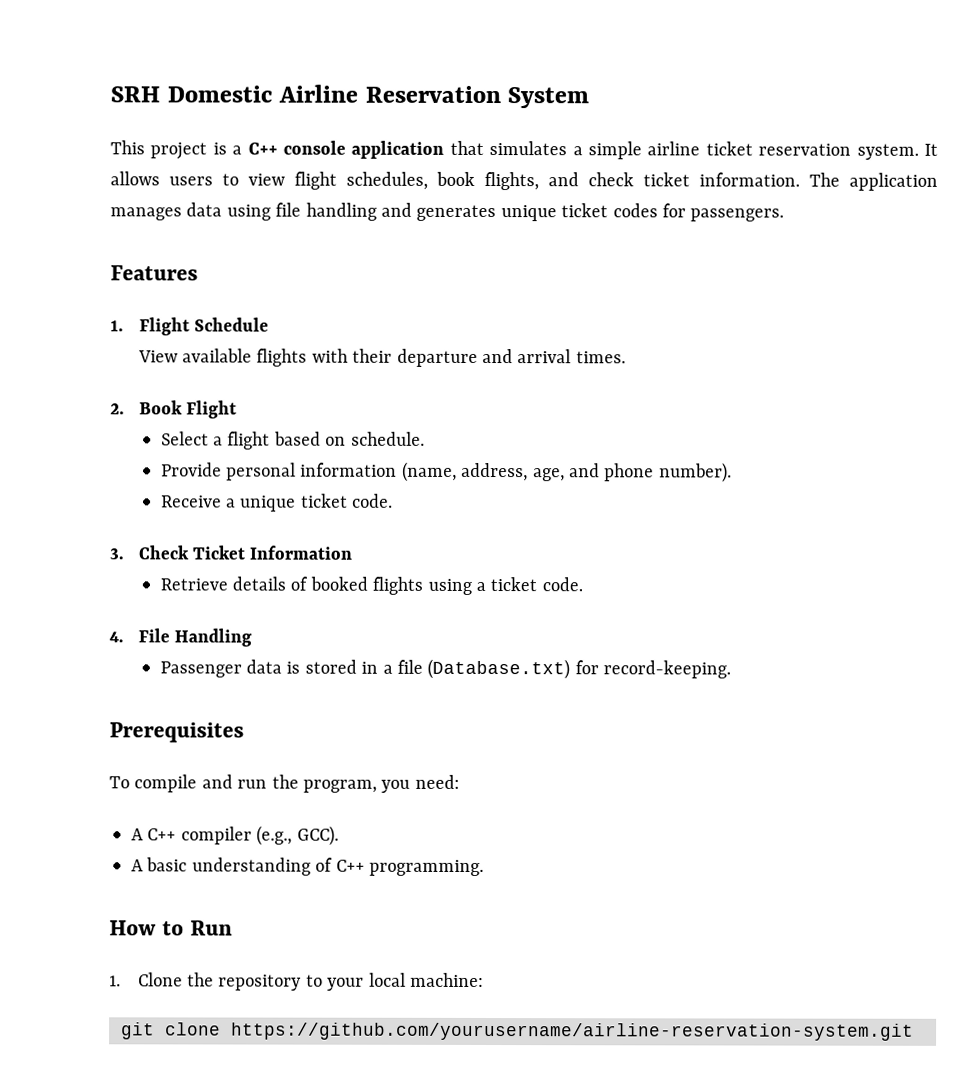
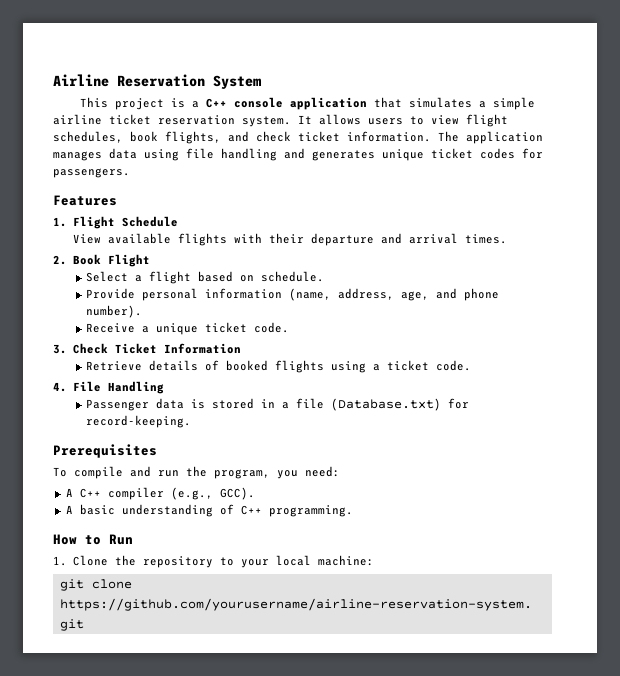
[110,85,273,103] SRH Domestic -> (53, 80) none

